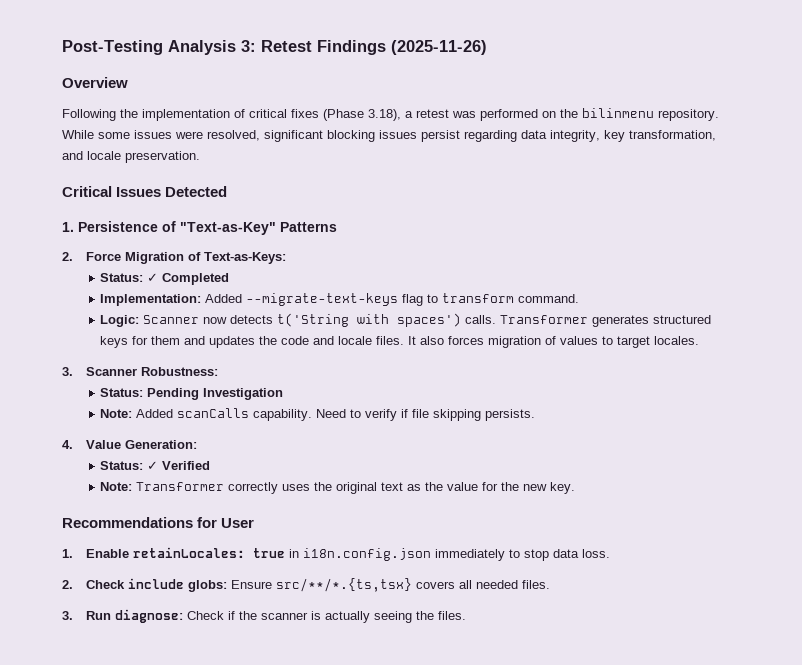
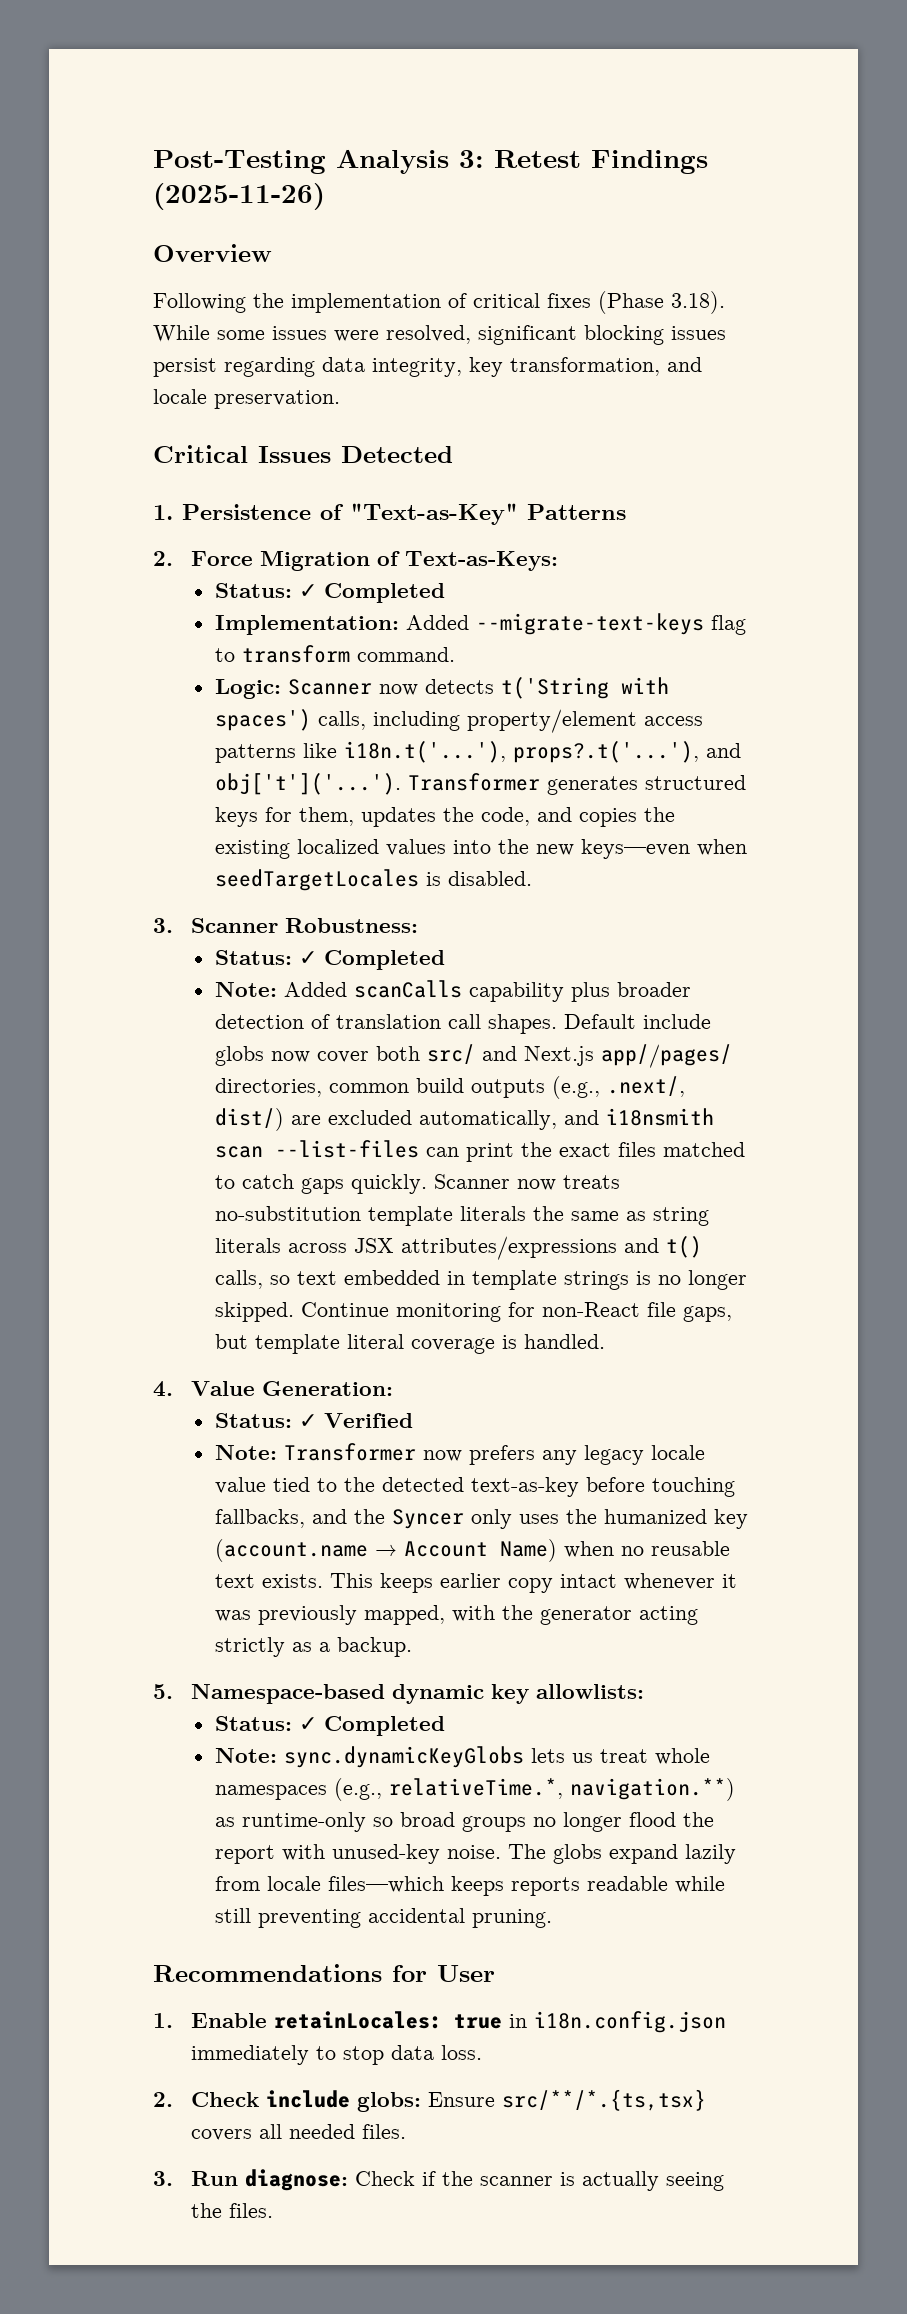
[368,108,719,121] 3.18), a retest was performed on the bilinmenu repository. -> [671,291,725,314] 3.18).
[465,315,497,324] calls. -> [317,709,703,733] [214,741,741,763] [214,773,401,795] calls, including property/element access patterns like i18n.t('...'), props?.t('...'), and obj['t']('...').
[151,336,700,348] them and updates the code and locale files. It also forces migration of values to target locales. -> [298,807,675,827] [214,839,747,859] [214,869,532,891] them, updates the code, and copies the existing localized values into the new keys—even when seedTargetLocales is disabled.
[147,388,284,400] Pending Investigation -> [298,950,445,970] ✓ Completed
[253,409,536,421] capability. Need to verify if file skipping persists. -> [468,982,691,1002] [214,1014,711,1034] [214,1044,732,1068] [214,1076,685,1099] [214,1108,714,1131] [214,1140,745,1162] [214,1174,620,1194] [214,1206,709,1226] [214,1236,702,1260] [214,1270,747,1290] [214,1302,732,1322] [214,1334,605,1354] capability plus broader detection of translation call shapes. Default include globs now cover both src/ and Next.js app//pages/ directories, common build outputs (e.g., .next/, dist/) are excluded automatically, and i18nsmith scan --list-files can print the exact files matched to catch gaps quickly. Scanner now treats no-substitution template literals the same as string literals across JSX attributes/expressions and t() calls, so text embedded in template strings is no longer skipped. Continue monitoring for non-React file gaps, but template literal coverage is handled.
[228,482,576,494] correctly uses the original text as the value for the new key. -> [422,1445,705,1465] [214,1477,735,1497] [214,1509,748,1529] [214,1539,730,1562] [214,1573,737,1593] [214,1605,698,1625] [214,1637,412,1657] [153,1684,645,1704] [214,1716,445,1736] [214,1746,710,1768] [214,1778,735,1801] [214,1812,714,1832] [214,1844,736,1864] [214,1876,725,1896] [214,1908,552,1928] now prefers any legacy locale value tied to the detected text-as-key before touching fallbacks, and the Syncer only uses the humanized key (account.name → Account Name) when no reusable text exists. This keeps earlier copy intact whenever it was previously mapped, with the generator acting strictly as a backup. // 5. Namespace-based dynamic key allowlists: // Status: ✓ Completed // Note: sync.dynamicKeyGlobs lets us treat whole namespaces (e.g., relativeTime.*, navigation.**) as runtime-only so broad groups no longer flood the report with unused-key noise. The globs expand lazily from locale files—which keeps reports readable while still preventing accidental pruning.

